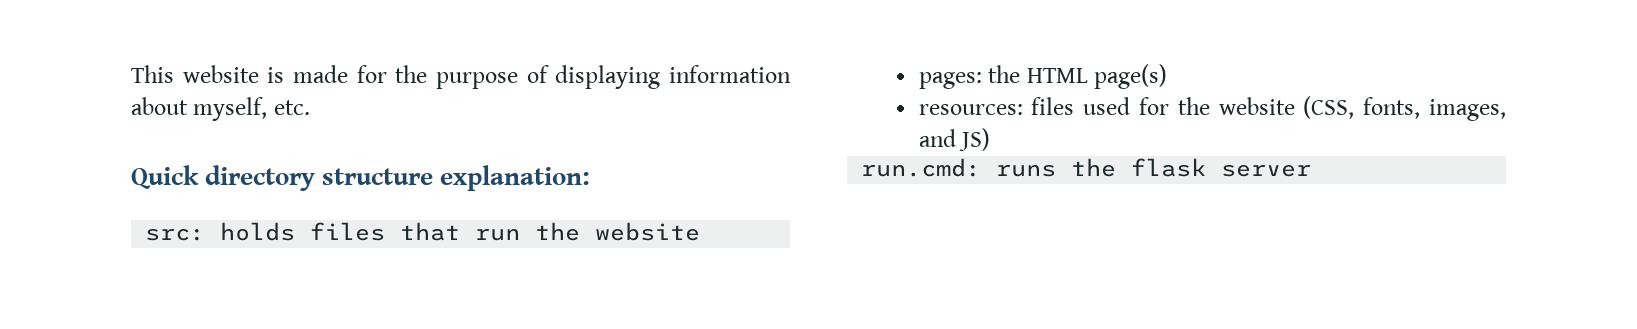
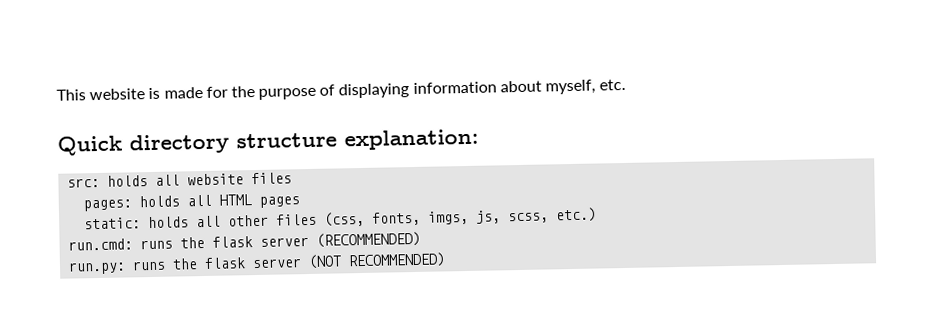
[310,222,701,241] [918,64,1168,89] [918,96,1506,121] [918,128,991,151] files that run the website // pages: the HTML page(s) // resources: files used for the website (CSS, fonts, images, and JS) -> [155,172,293,186] [83,194,301,212] [84,207,598,230] all website files // pages: holds all HTML pages // static: holds all other files (css, fonts, imgs, js, scss, etc.)
(1312, 170) none -> [316,231,422,248] [68,252,447,275] (RECOMMENDED) // run.py: runs the flask server (NOT RECOMMENDED)

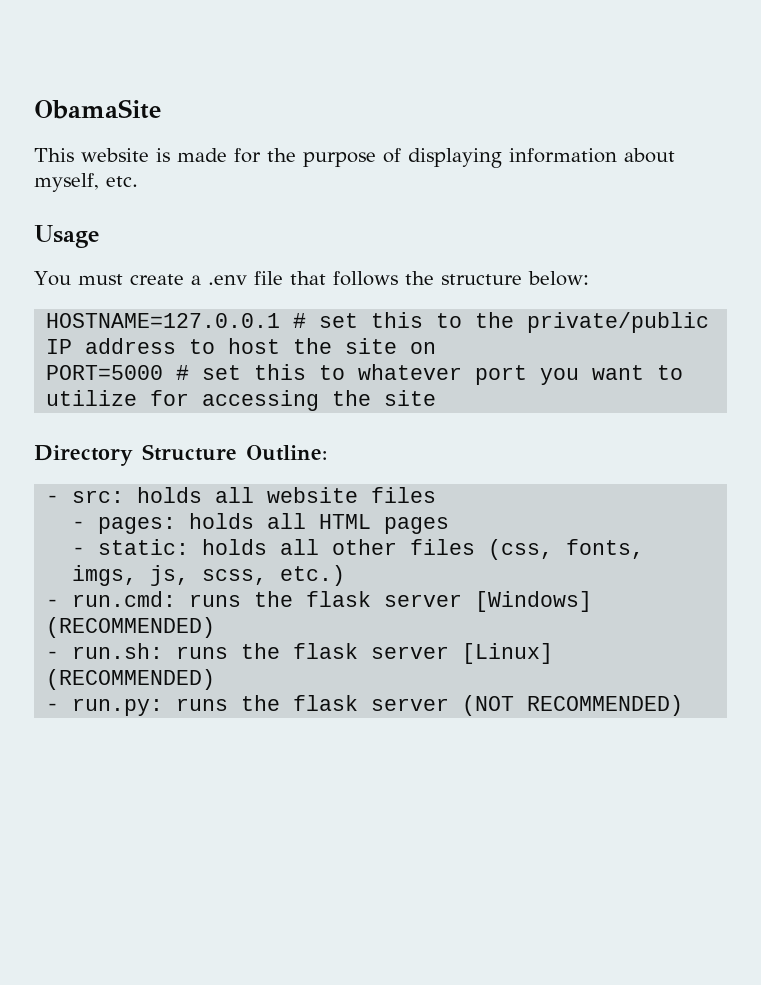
(56, 95) none -> [34,99,161,119] ObamaSite //
[57,128,479,156] Quick directory structure explanation: // -> [34,225,99,248] [34,271,589,286] [46,312,710,333] [46,338,437,354] [46,364,684,385] [46,390,437,411] [34,444,327,466] [46,495,60,503] Usage // You must create a .env file that follows the structure below: // HOSTNAME=127.0.0.1 # set this to the private/public IP address to host the site on // PORT=5000 # set this to whatever port you want to utilize for accessing the site // Directory Structure Outline: // -
(293, 178) none -> [72,521,86,529] -
(301, 202) none -> [72,547,86,555] -
(598, 215) none -> [46,599,60,607] -
[316,231,422,248] (RECOMMENDED) // -> [475,591,593,612] [46,617,216,638] [46,643,554,664] [46,669,216,690] [46,703,60,711] [Windows] (RECOMMENDED) // - run.sh: runs the flask server [Linux] (RECOMMENDED) // -

